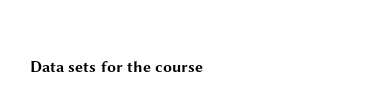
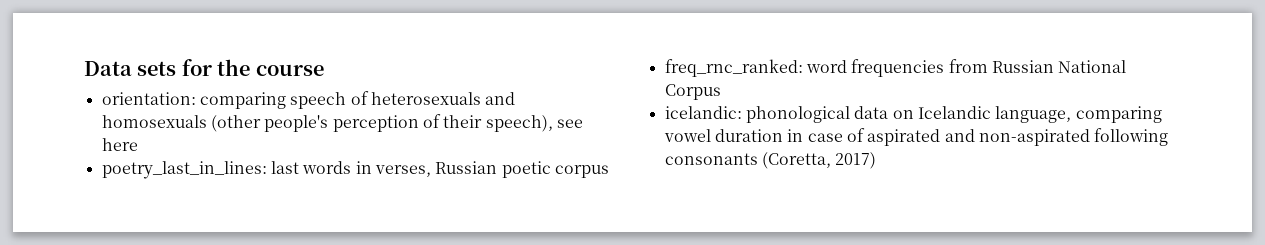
(204, 68) none -> [101,91,516,109] [101,114,583,132] [101,138,138,151] [101,161,609,179] [664,59,1127,77] [664,84,721,100] [664,106,1162,123] [663,128,1169,146] [664,152,877,169] // orientation: comparing speech of heterosexuals and homosexuals (other people's perception of their speech), see here // poetry_last_in_lines: last words in verses, Russian poetic corpus // freq_rnc_ranked: word frequencies from Russian National Corpus // icelandic: phonological data on Icelandic language, comparing vowel duration in case of aspirated and non-aspirated following consonants (Coretta, 2017)

